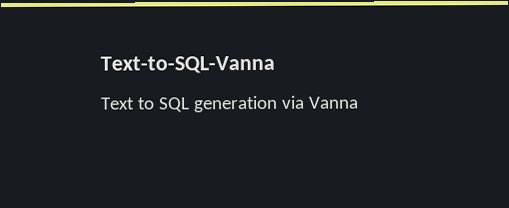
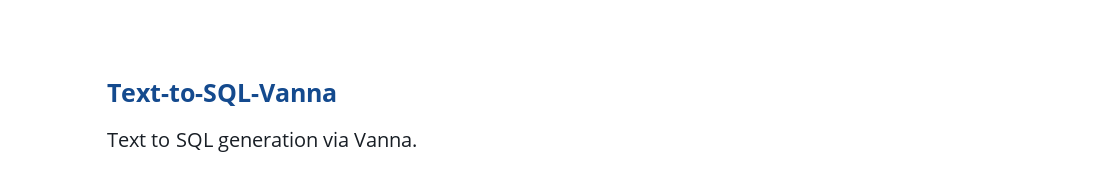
[307,96,359,109] Vanna -> [354,133,418,147] Vanna.

